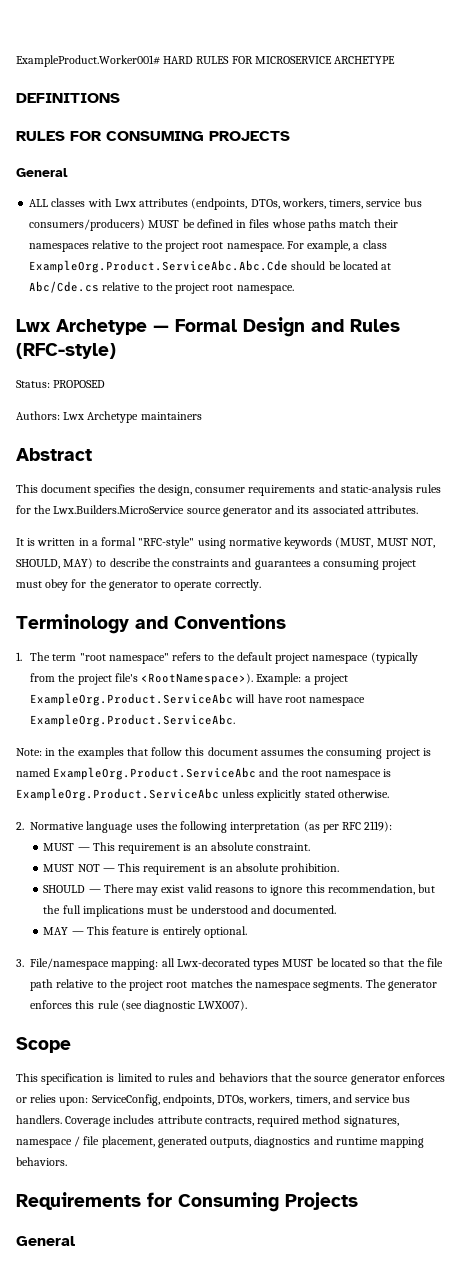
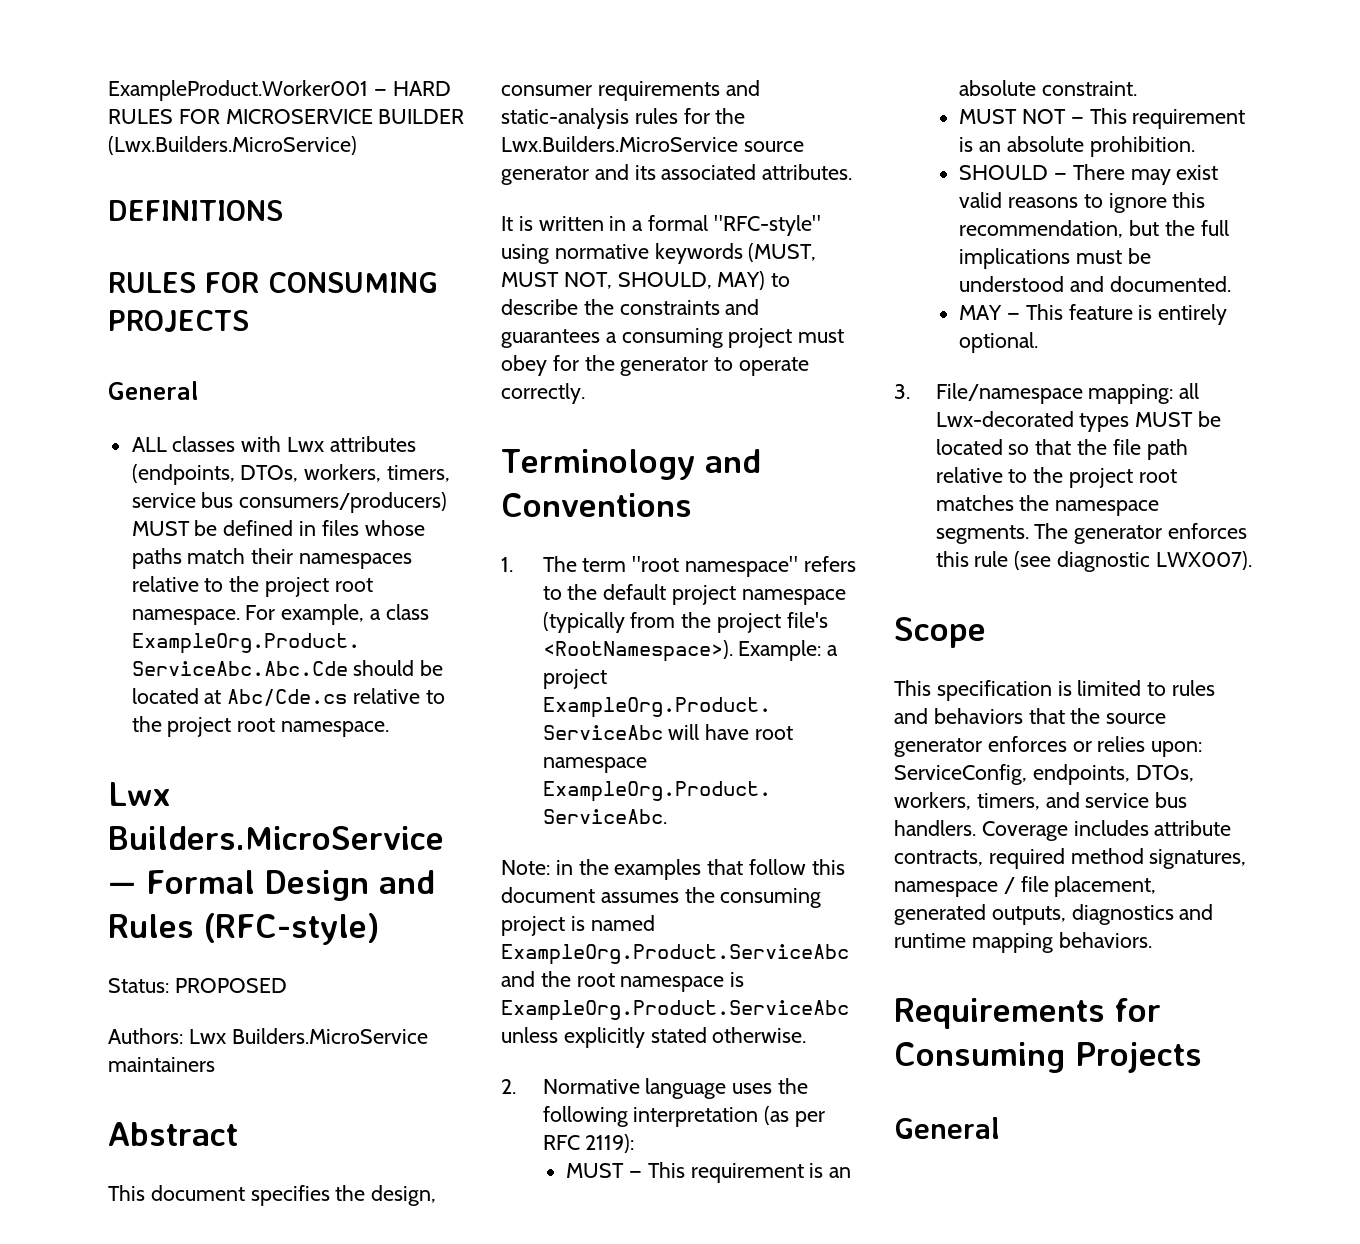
[16,55,160,67] ExampleProduct.Worker001# -> [108,80,387,101] ExampleProduct.Worker001 —
[334,56,396,64] ARCHETYPE -> [378,109,465,124] [108,136,357,155] BUILDER (Lwx.Builders.MicroService)
[56,319,147,335] Archetype -> [108,826,444,850] Builders.MicroService
[87,411,139,423] Archetype -> [231,1028,428,1044] Builders.MicroService

